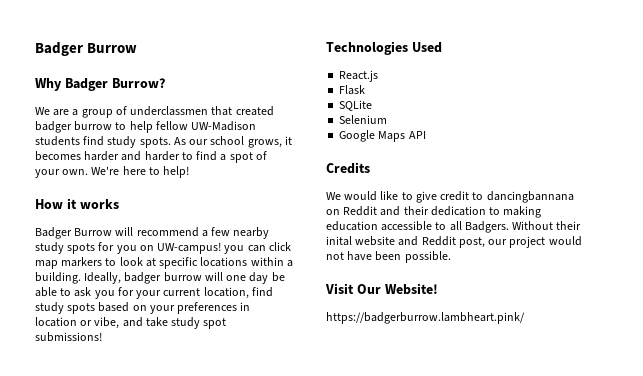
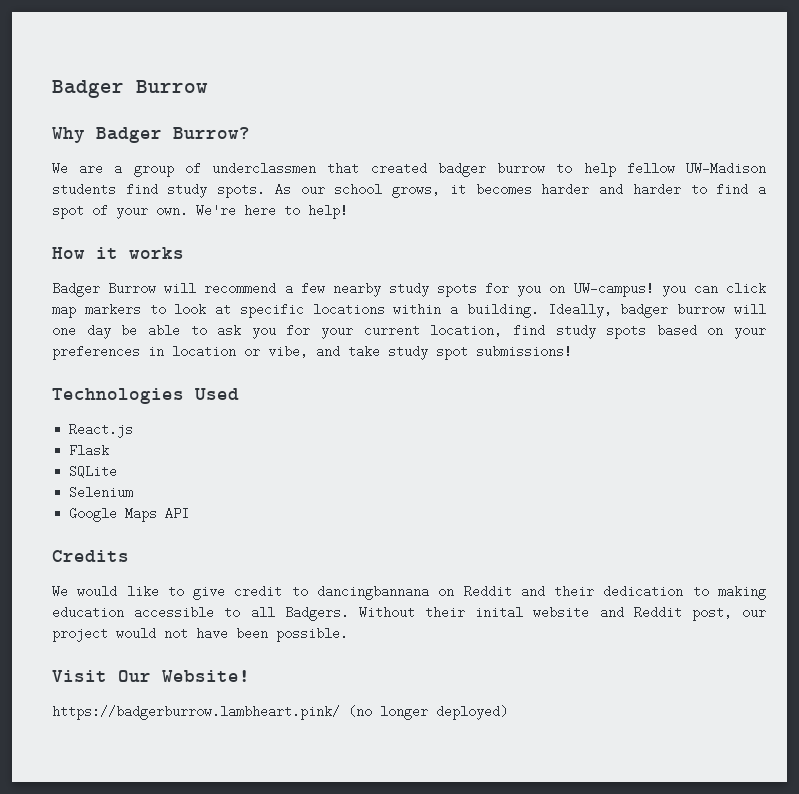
(525, 318) none -> [348,705,508,720] (no longer deployed)

